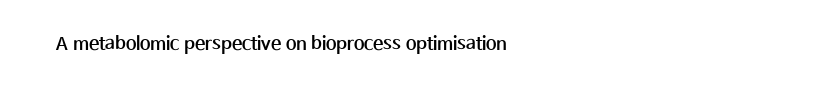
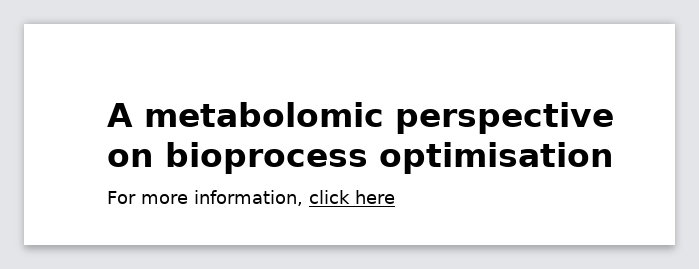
(508, 44) none -> [107,190,395,206] // For more information, click here

